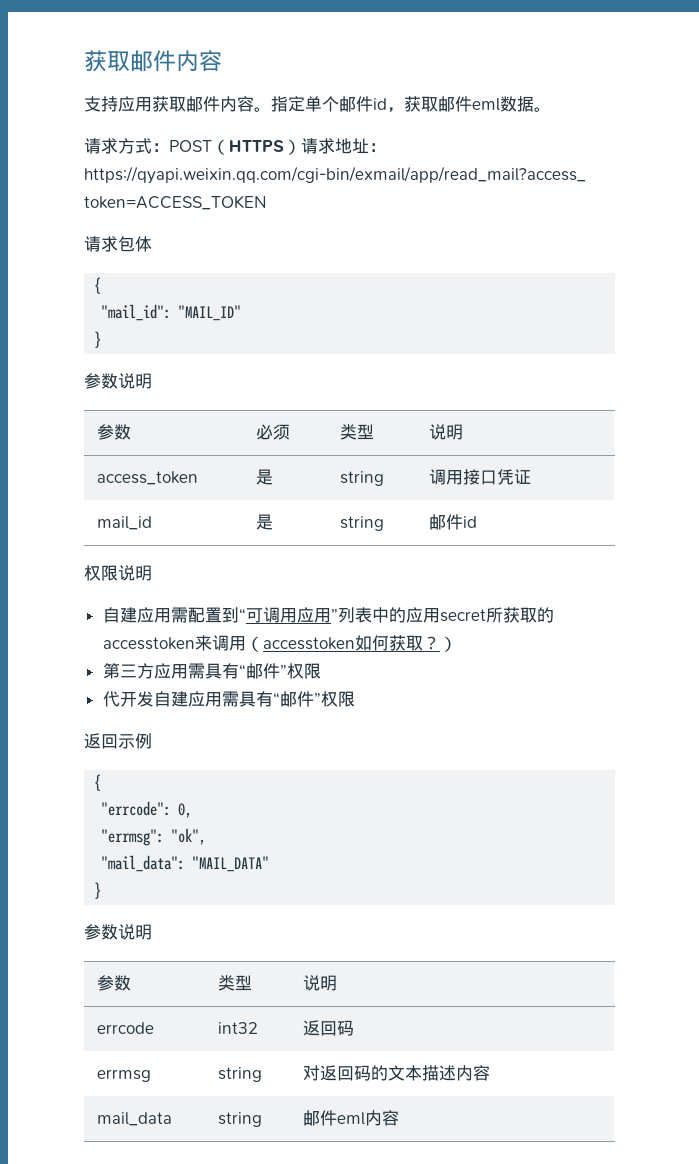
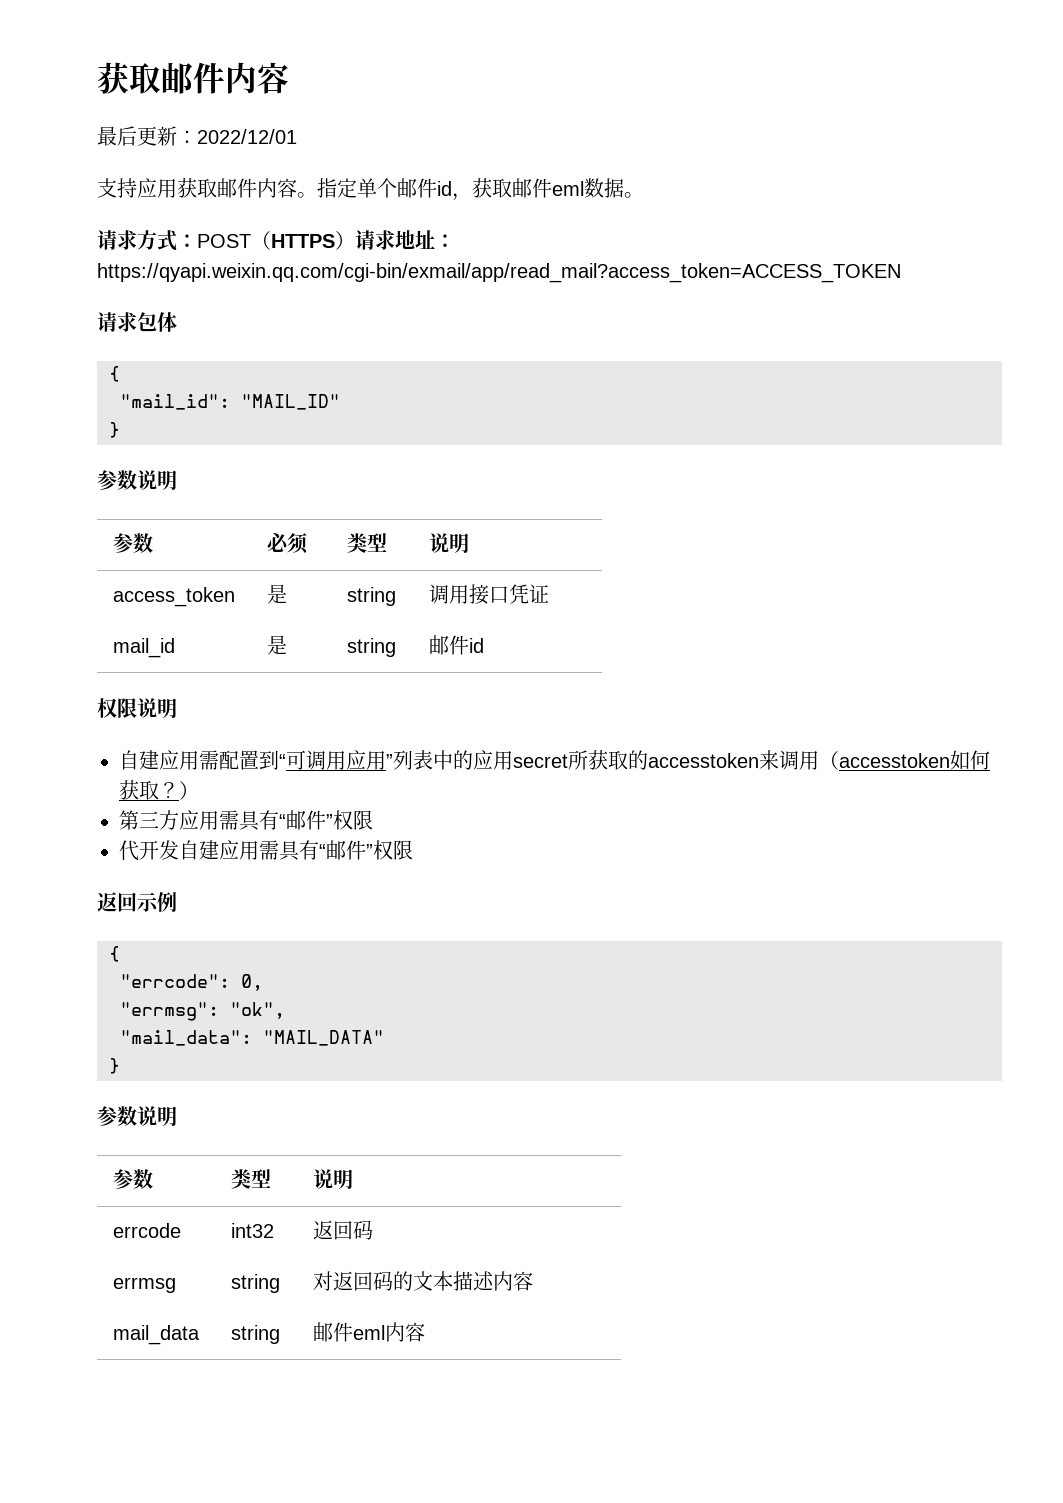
[84,50,222,72] 获取邮件内容 -> [97,62,289,94] [97,126,297,146] 获取邮件内容 // 最后更新：2022/12/01

